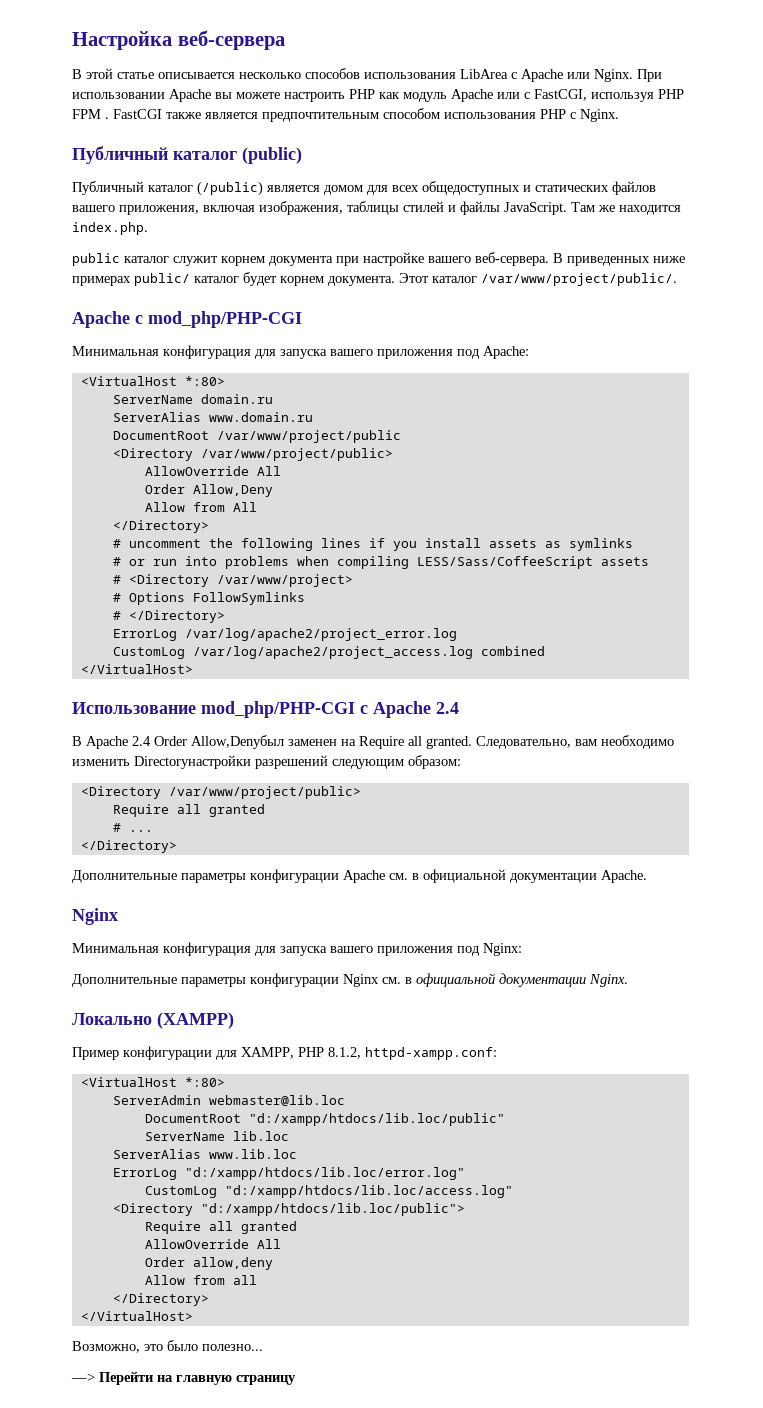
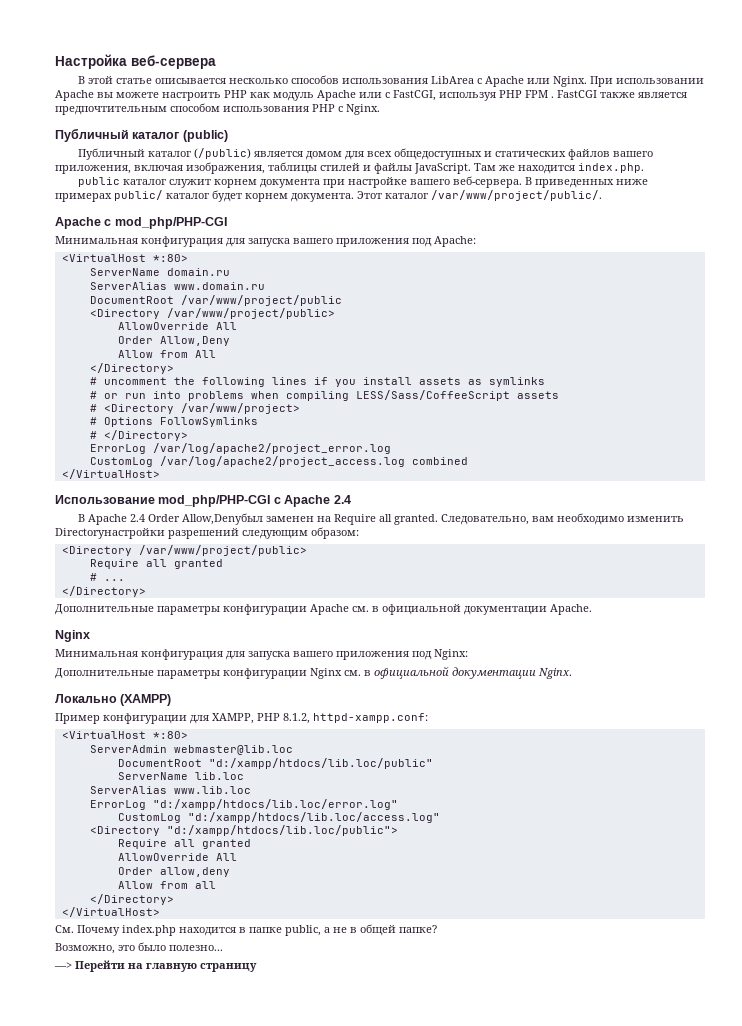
(193, 1316) none -> [55,924,437,936] // См. Почему index.php находится в папке public, а не в общей папке?

